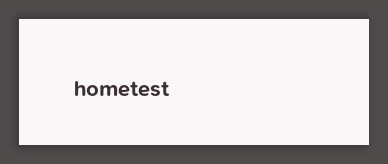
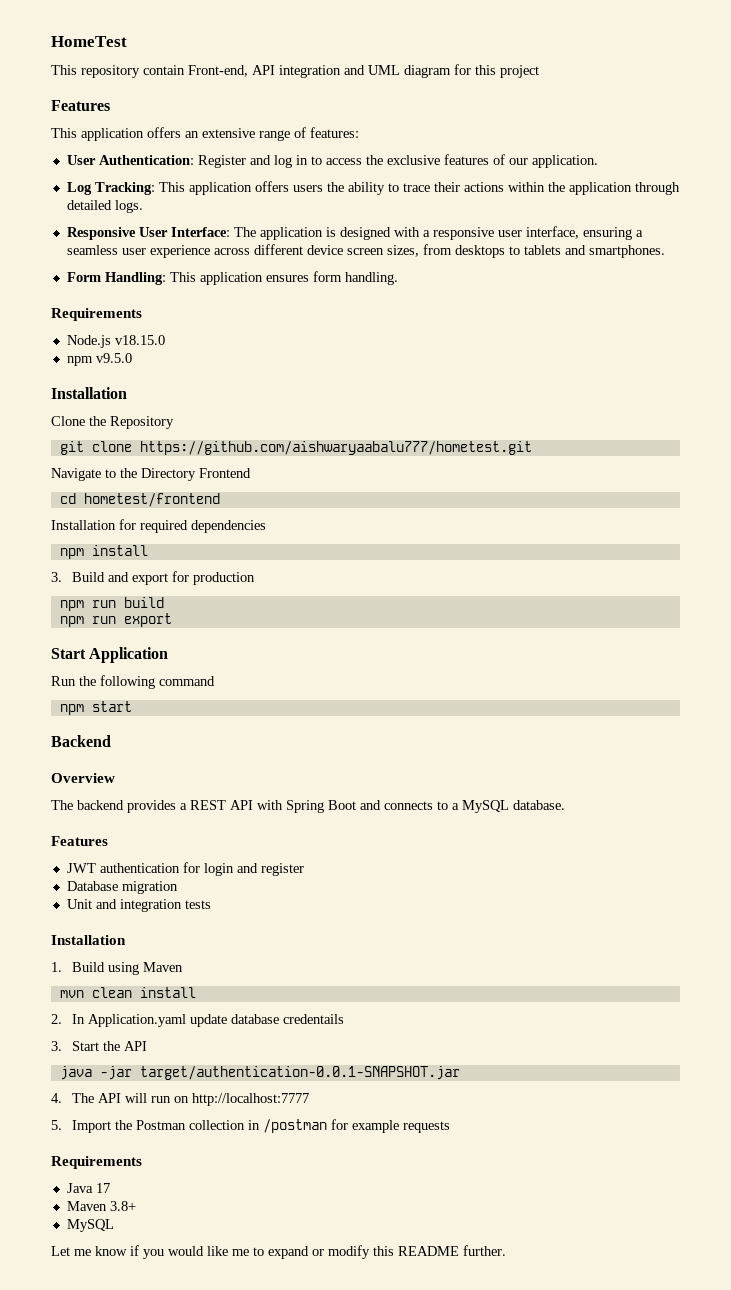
[74,81,170,97] hometest -> [51,36,127,47] [51,64,539,78] [51,100,110,111] [51,127,359,141] [66,154,598,168] [66,181,680,195] [66,200,143,213] [66,226,643,240] [66,244,665,258] [66,271,398,285] [51,308,142,321] [66,335,165,348] [66,353,132,366] [51,387,127,399] [51,416,174,429] [59,441,532,455] [51,468,251,481] [59,493,220,507] [51,519,266,533] [59,545,148,559] [51,571,255,585] [59,597,164,611] [59,613,172,627] [51,647,169,663] [51,675,215,689] [59,701,132,715] [51,735,111,747] [51,773,115,783] [51,800,565,813] [51,836,108,846] [66,862,304,876] [66,881,178,894] [66,899,211,912] [51,935,126,945] [51,962,183,975] [59,987,196,998] [51,1014,344,1027] [51,1041,147,1051] [59,1066,460,1080] [51,1093,309,1106] [51,1119,450,1133] [51,1156,142,1169] [66,1183,110,1193] [66,1201,136,1211] [66,1219,114,1232] [51,1245,506,1259] HomeTest // This repository contain Front-end, API integration and UML diagram for this project // Features // This application offers an extensive range of features: // User Authentication: Register and log in to access the exclusive features of our application. // Log Tracking: This application offers users the ability to trace their actions within the application through detailed logs. // Responsive User Interface: The application is designed with a responsive user interface, ensuring a seamless user experience across different device screen sizes, from desktops to tablets and smartphones. // Form Handling: This application ensures form handling. // Requirements // Node.js v18.15.0 // npm v9.5.0 // Installation // Clone the Repository // git clone https://github.com/aishwaryaabalu777/hometest.git // Navigate to the Directory Frontend // cd hometest/frontend // Installation for required dependencies // npm install // 3. Build and export for production // npm run build // npm run export // Start Application // Run the following command // npm start // Backend // Overview // The backend provides a REST API with Spring Boot and connects to a MySQL database. // Features // JWT authentication for login and register // Database migration // Unit and integration tests // Installation // 1. Build using Maven // mvn clean install // 2. In Application.yaml update database credentails // 3. Start the API // java -jar target/authentication-0.0.1-SNAPSHOT.jar // 4. The API will run on http://localhost:7777 // 5. Import the Postman collection in /postman for example requests // Requirements // Java 17 // Maven 3.8+ // MySQL // Let me know if you would like me to expand or modify this README further.

